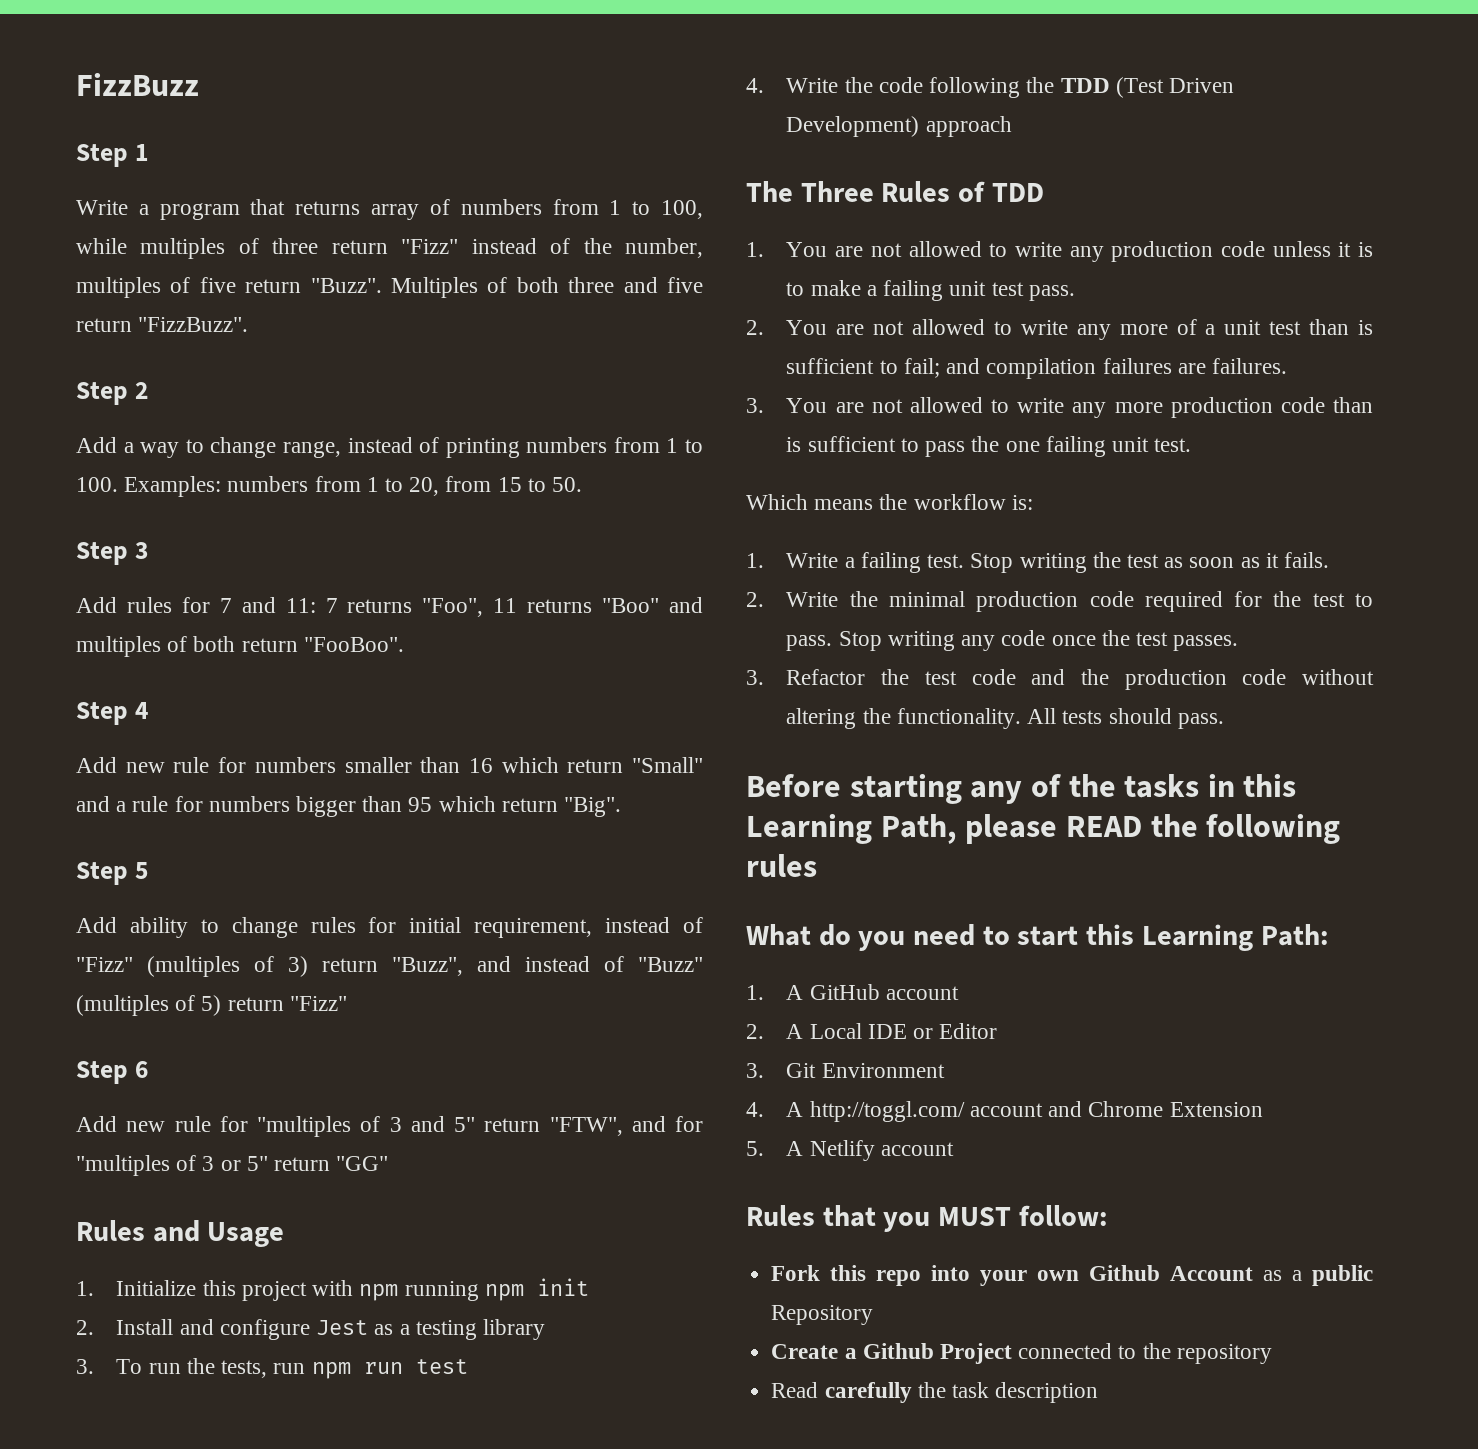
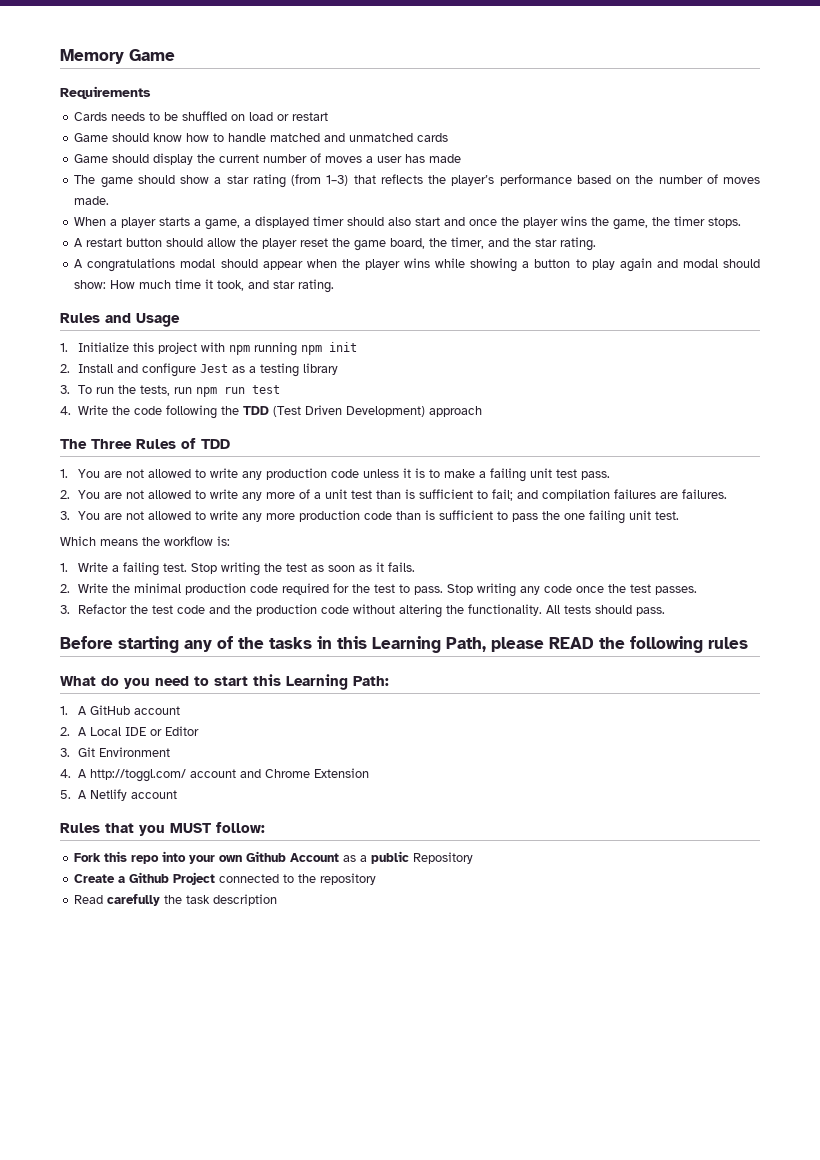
[76,73,199,96] [76,144,148,167] [76,199,703,220] [76,238,704,259] [76,277,703,298] [76,317,249,332] [76,382,148,405] [76,437,703,458] [76,476,583,497] [76,542,148,565] [76,597,703,617] [76,636,404,657] [76,702,148,725] [76,757,703,773] [76,796,622,817] [76,862,148,885] [76,917,704,938] [76,956,703,977] [76,995,347,1016] [76,1061,148,1084] [76,1116,703,1137] [76,1155,389,1176] FizzBuzz // Step 1 // Write a program that returns array of numbers from 1 to 100, while multiples of three return "Fizz" instead of the number, multiples of five return "Buzz". Multiples of both three and five return "FizzBuzz". // Step 2 // Add a way to change range, instead of printing numbers from 1 to 100. Examples: numbers from 1 to 20, from 15 to 50. // Step 3 // Add rules for 7 and 11: 7 returns "Foo", 11 returns "Boo" and multiples of both return "FooBoo". // Step 4 // Add new rule for numbers smaller than 16 which return "Small" and a rule for numbers bigger than 95 which return "Big". // Step 5 // Add ability to change rules for initial requirement, instead of "Fizz" (multiples of 3) return "Buzz", and instead of "Buzz" (multiples of 5) return "Fizz" // Step 6 // Add new rule for "multiples of 3 and 5" return "FTW", and for "multiples of 3 or 5" return "GG" -> [60,49,175,64] [60,86,151,99] [74,111,329,121] [74,133,449,142] [74,153,462,165] [74,174,761,188] [74,196,110,205] [74,216,742,230] [74,237,597,251] [74,258,760,272] [74,279,335,293] Memory Game // Requirements // Cards needs to be shuffled on load or restart // Game should know how to handle matched and unmatched cards // Game should display the current number of moves a user has made // The game should show a star rating (from 1–3) that reflects the player’s performance based on the number of moves made. // When a player starts a game, a displayed timer should also start and once the player wins the game, the timer stops. // A restart button should allow the player reset the game board, the timer, and the star rating. // A congratulations modal should appear when the player wins while showing a button to play again and modal should show: How much time it took, and star rating.

